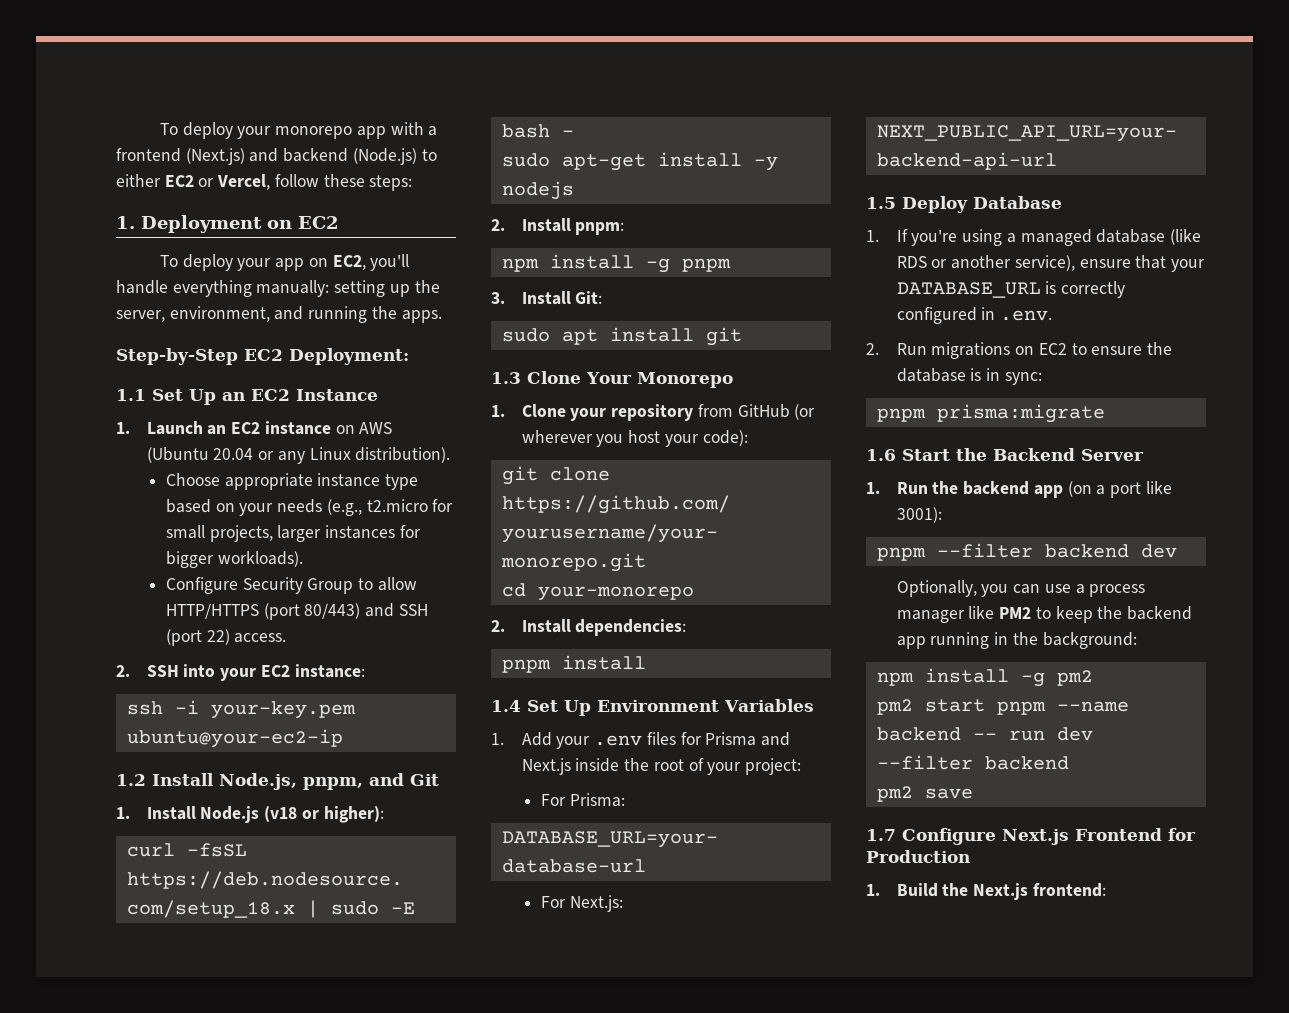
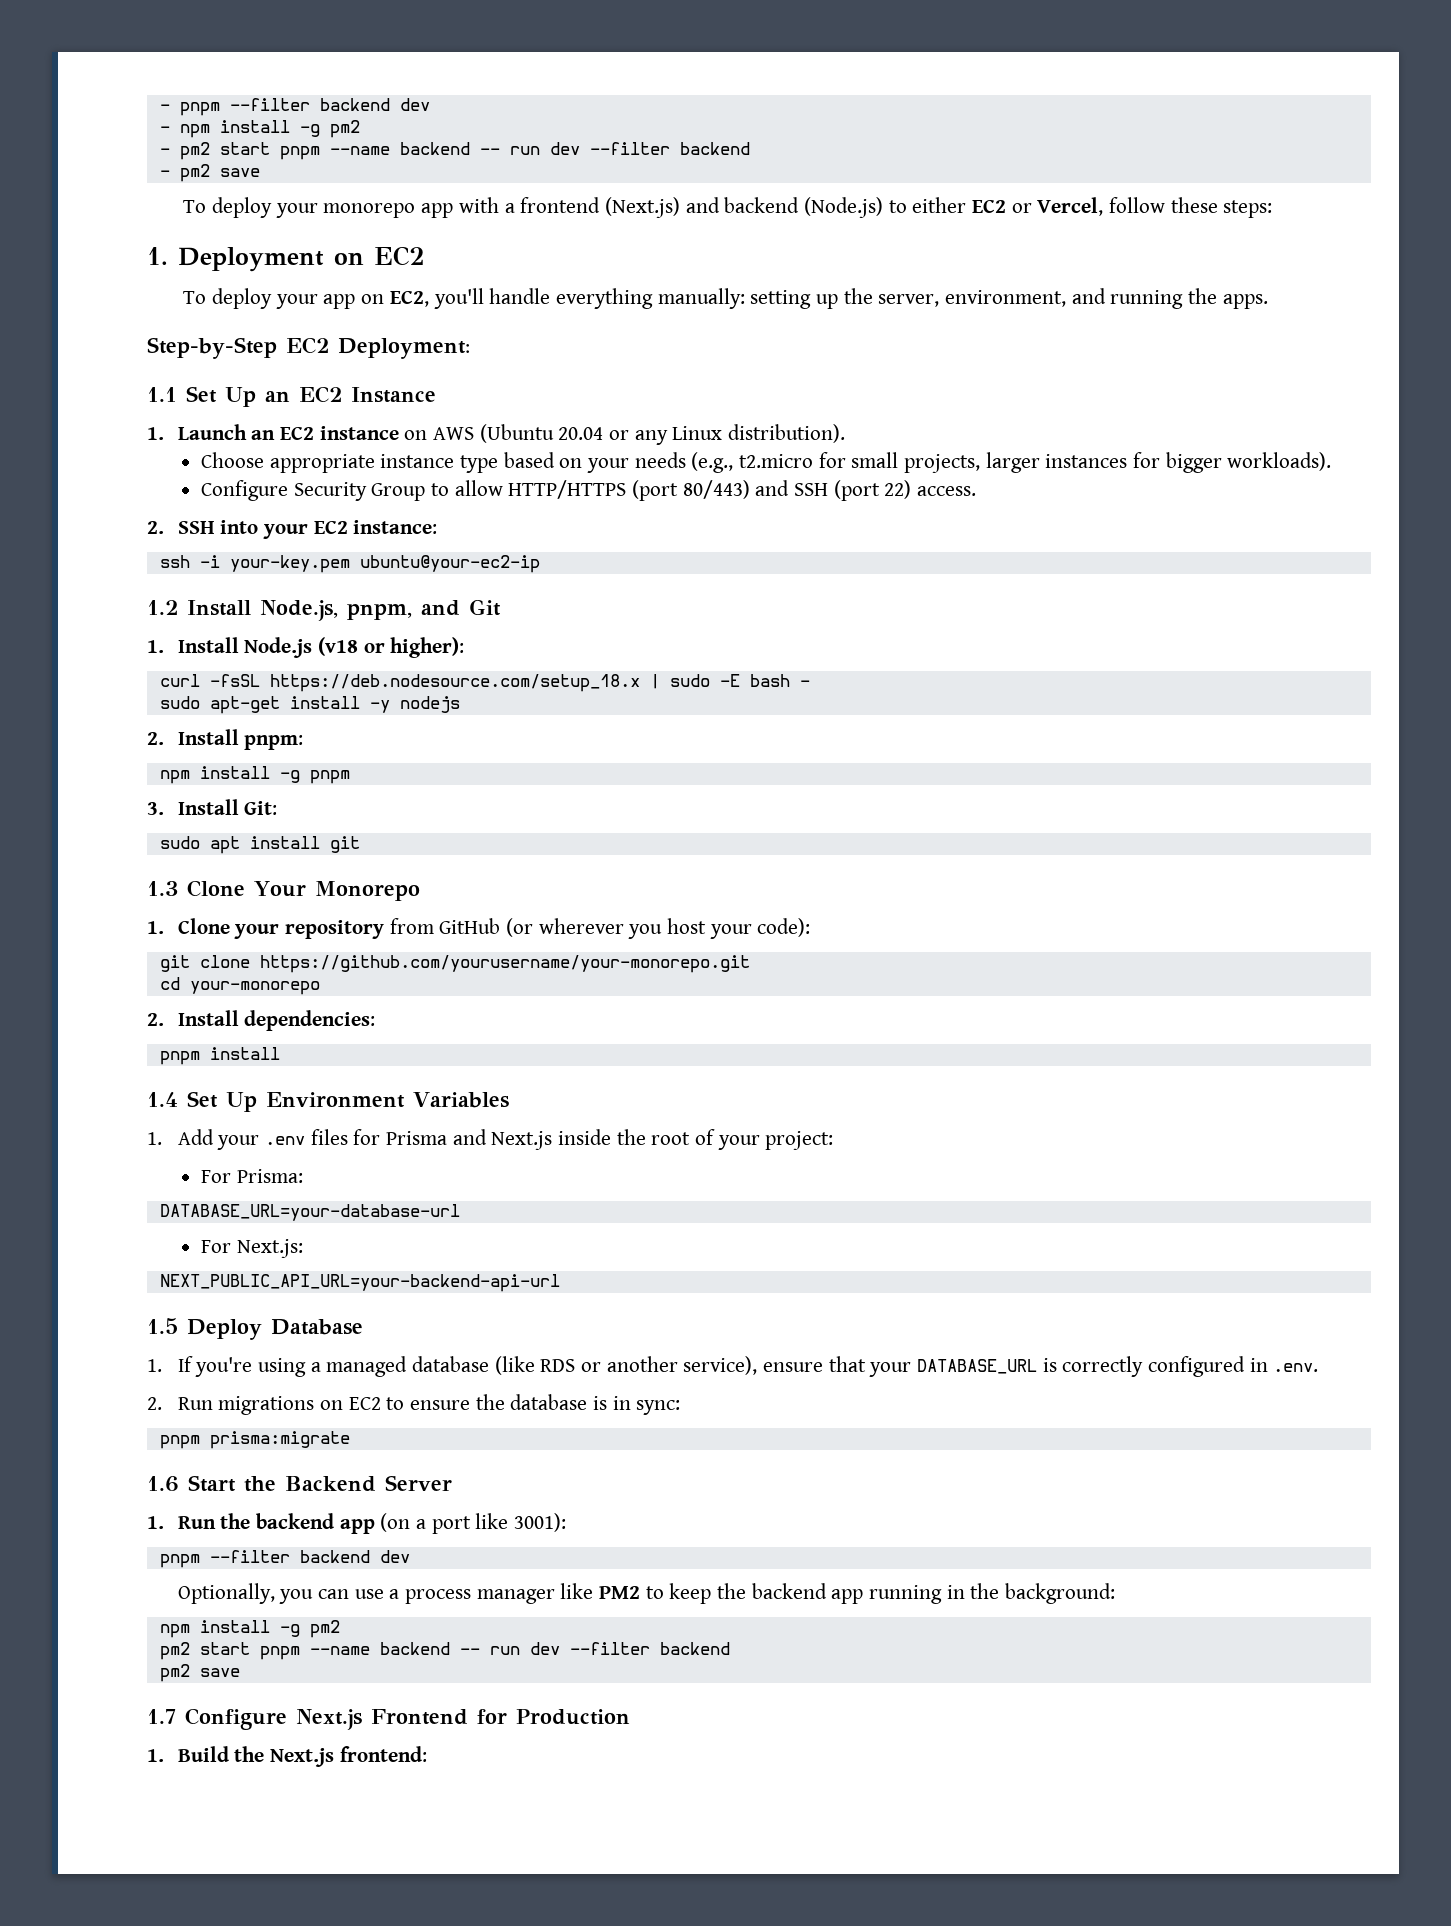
(159, 129) none -> [159,98,430,116] [159,120,360,138] [159,142,750,160] [159,164,260,182] - pnpm --filter backend dev // - npm install -g pm2 // - pm2 start pnpm --name backend -- run dev --filter backend // - pm2 save //

